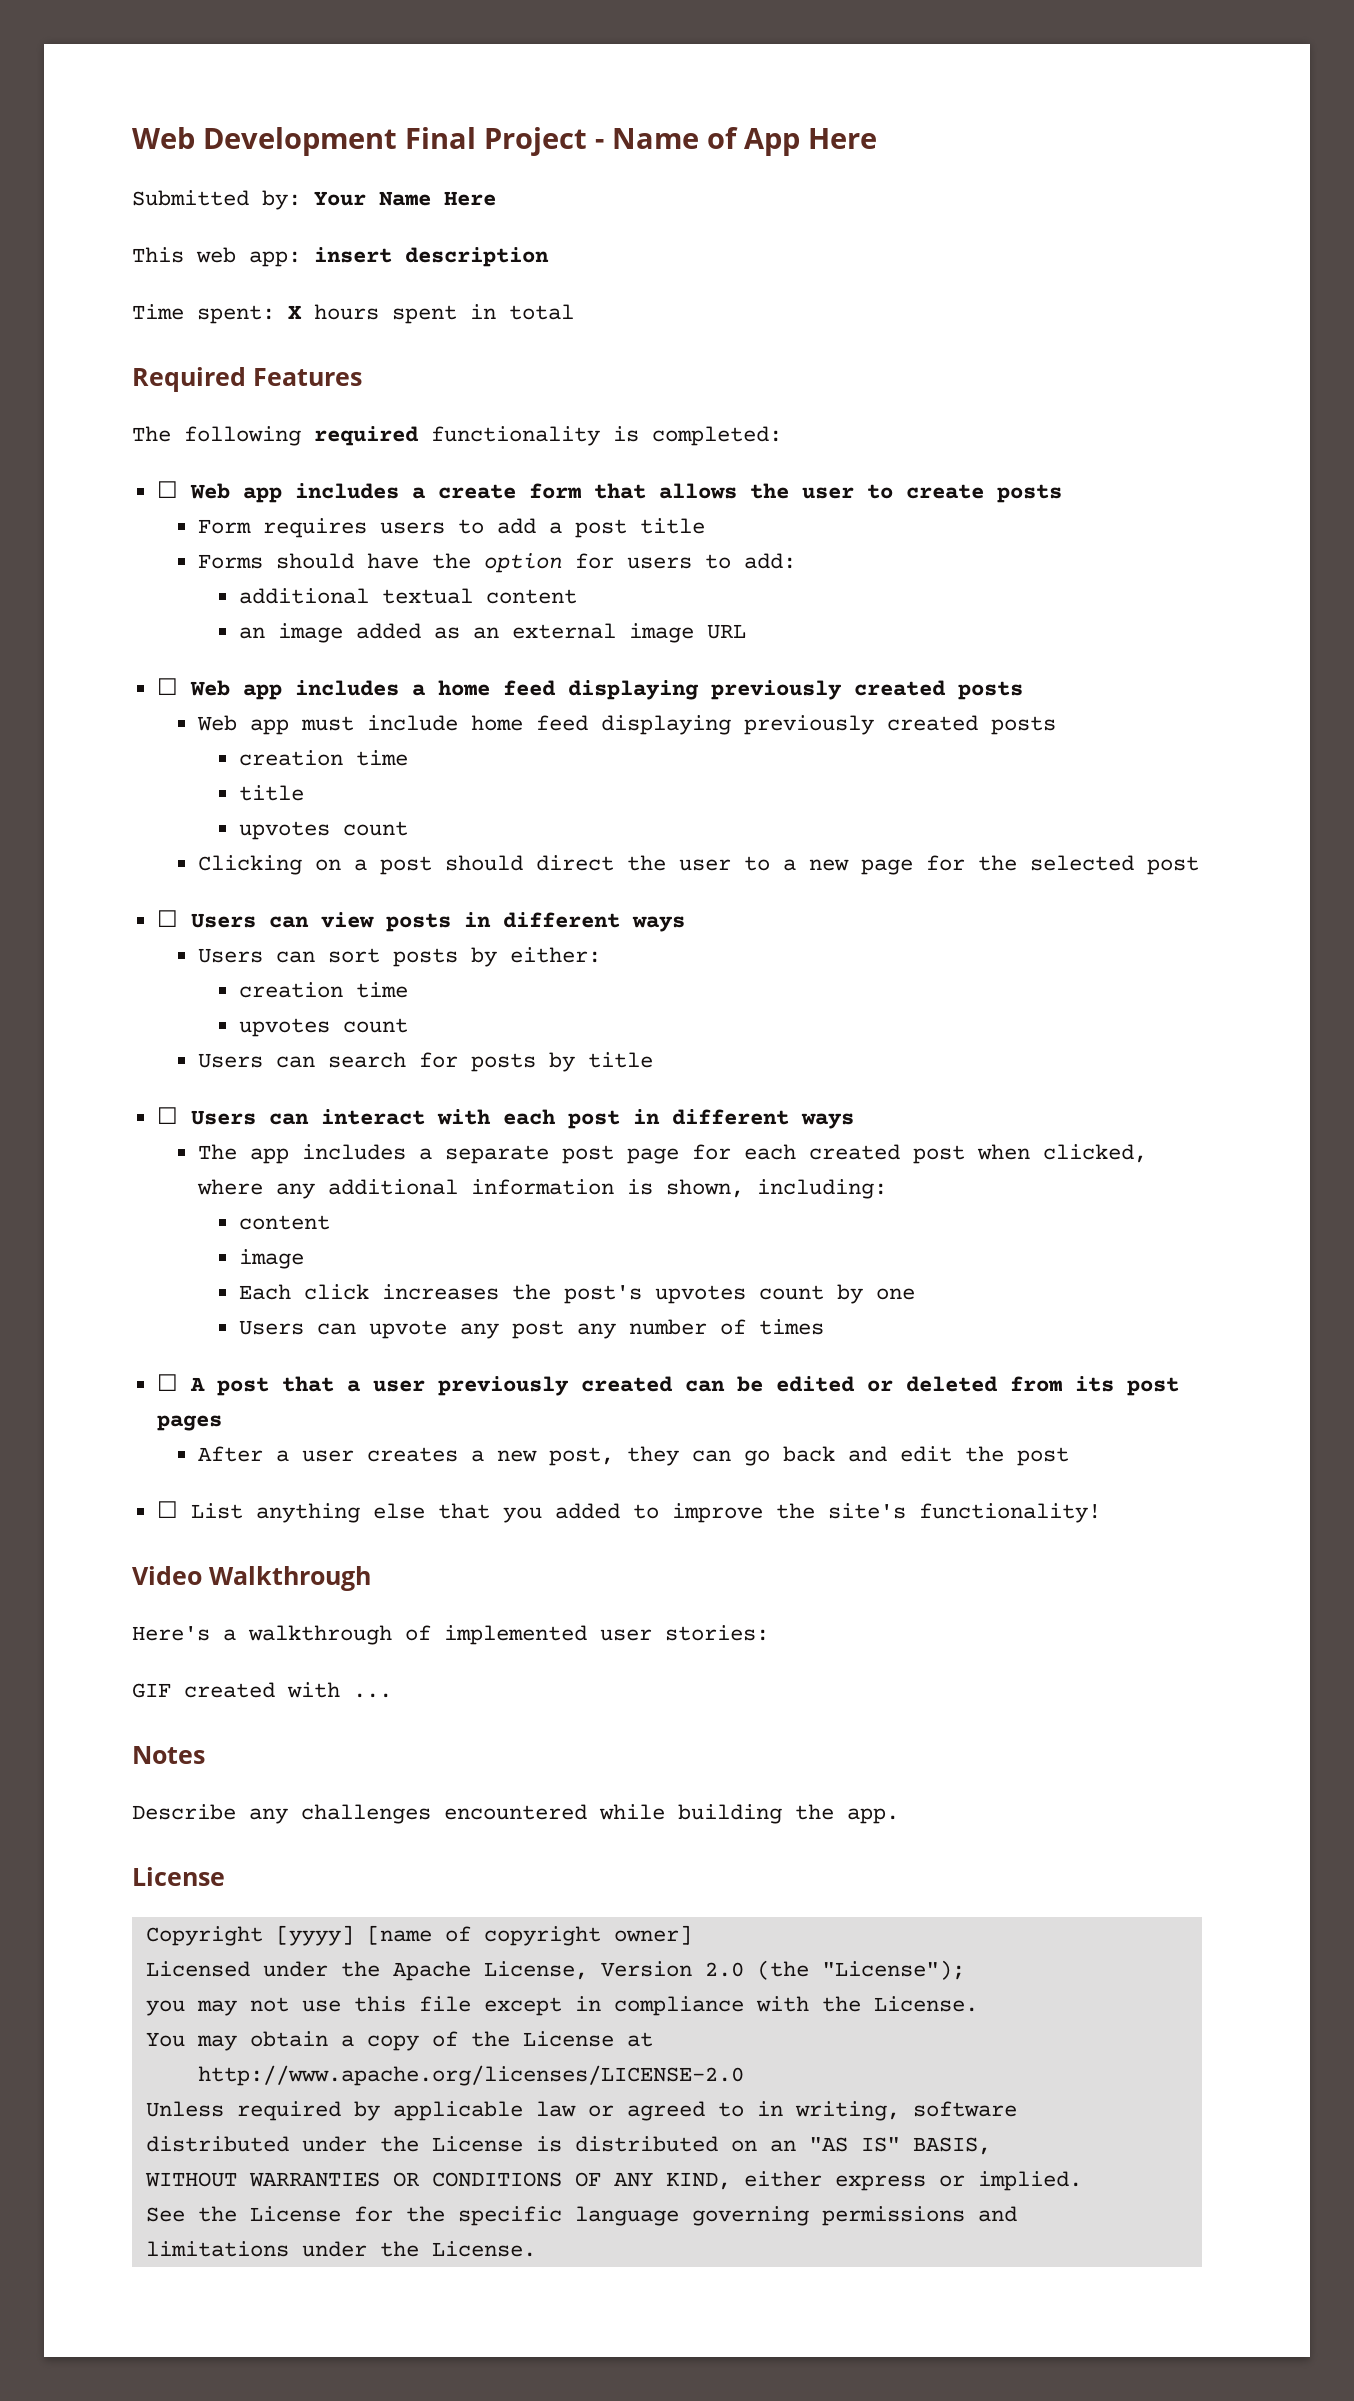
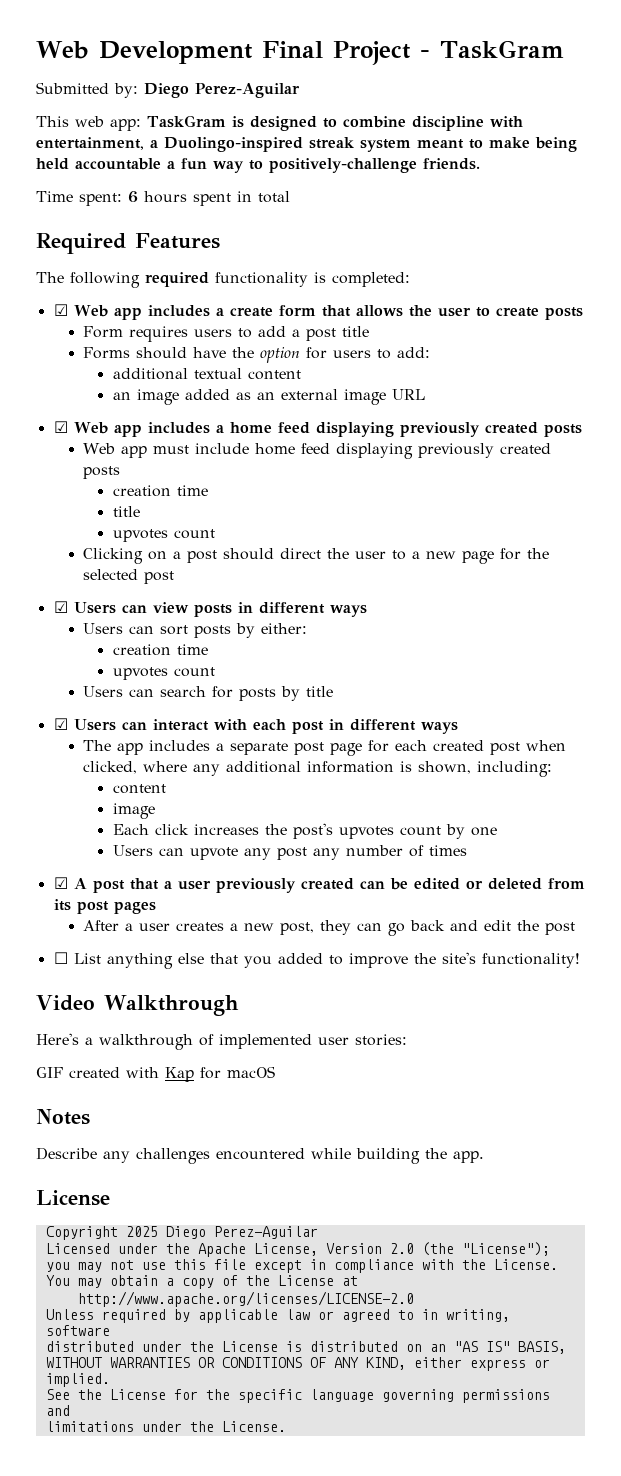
[611,127,877,156] Name of App Here -> [439,40,564,59] TaskGram
[314,191,496,206] Your Name Here -> [144,83,300,98] Diego Perez-Aguilar
[314,247,549,267] insert description -> [147,115,523,131] [36,137,577,152] [36,158,480,173] TaskGram is designed to combine discipline with entertainment, a Duolingo-inspired streak system meant to make being held accountable a fun way to positively-challenge friends.
[288,305,302,319] X -> [128,191,138,203] 6
[156,481,178,498] ☐ -> [53,304,68,316] ☑
[156,678,178,695] ☐ -> [53,421,68,433] ☑
[156,910,178,927] ☐ -> [53,601,68,613] ☑
[156,1107,178,1124] ☐ -> [53,718,68,730] ☑
[156,1374,178,1391] ☐ -> [53,877,68,889] ☑
[353,1693,392,1698] ... -> [165,1066,275,1082] Kap for macOS
[275,1925,692,1946] [yyyy] [name of copyright owner] -> [125,1226,318,1239] 2025 Diego Perez-Aguilar

